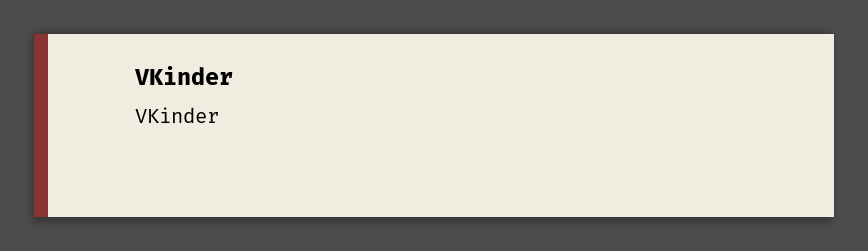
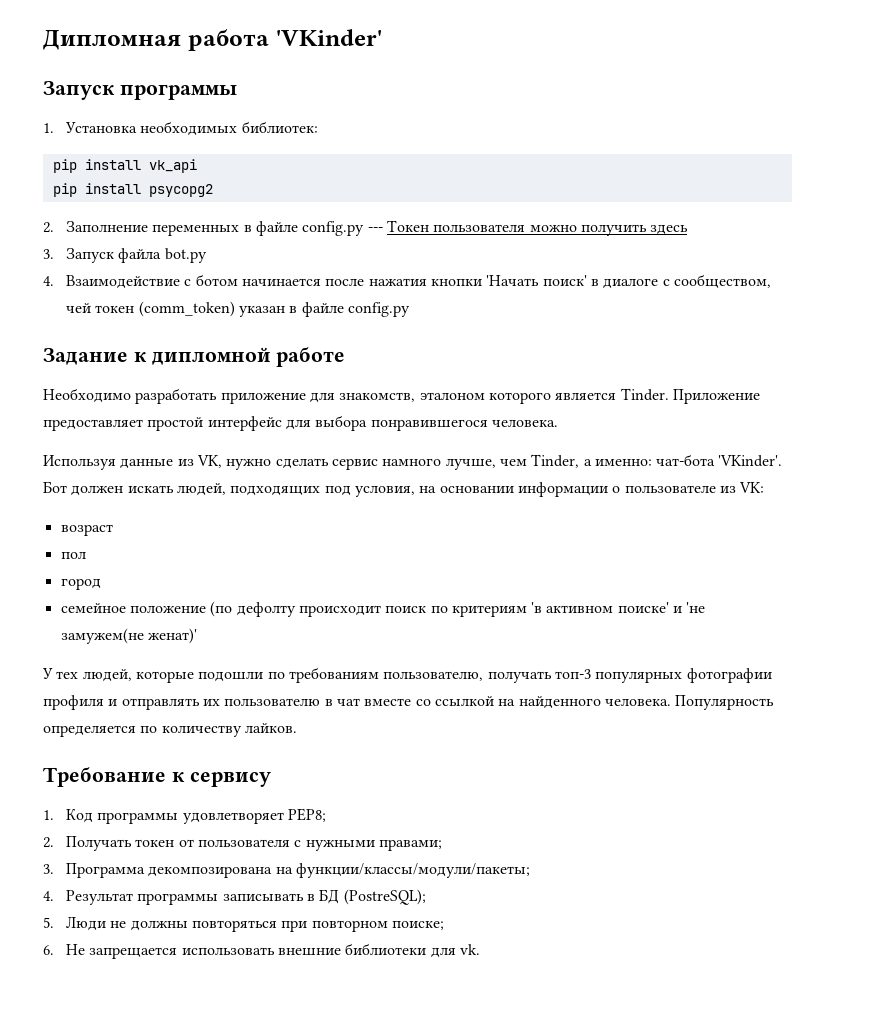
[134,66,233,85] [135,107,219,123] VKinder // VKinder -> [43,29,382,51] [43,81,237,100] [43,121,318,136] [52,159,197,173] [52,183,213,197] [43,220,689,236] [43,248,207,263] [43,274,771,289] [66,301,410,317] [43,347,346,367] [43,388,760,404] [43,415,558,431] [43,454,783,470] [43,481,765,497] [60,524,113,536] [60,551,86,559] [60,578,101,590] [60,601,706,617] [60,628,197,644] [42,667,772,683] [43,695,775,710] [43,723,297,737] [43,767,271,787] [43,808,327,824] [43,836,442,851] [43,863,531,878] [43,889,426,905] [43,916,444,932] [43,943,480,959] Дипломная работа 'VKinder' // Запуск программы // 1. Установка необходимых библиотек: // pip install vk_api // pip install psycopg2 // 2. Заполнение переменных в файле config.py --- Токен пользователя можно получить здесь // 3. Запуск файла bot.py // 4. Взаимодействие с ботом начинается после нажатия кнопки 'Начать поиск' в диалоге с сообществом, чей токен (сomm_token) указан в файле config.py // Задание к дипломной работе // Необходимо разработать приложение для знакомств, эталоном которого является Tinder. Приложение предоставляет простой интерфейс для выбора понравившегося человека. // Используя данные из VK, нужно сделать сервис намного лучше, чем Tinder, а именно: чат-бота 'VKinder'. Бот должен искать людей, подходящих под условия, на основании информации о пользователе из VK: // возраст // пол // город // семейное положение (по дефолту происходит поиск по критериям 'в активном поиске' и 'не замужем(не женат)' // У тех людей, которые подошли по требованиям пользователю, получать топ-3 популярных фотографии профиля и отправлять их пользователю в чат вместе со ссылкой на найденного человека. Популярность определяется по количеству лайков. // Требование к сервису // 1. Код программы удовлетворяет PEP8; // 2. Получать токен от пользователя с нужными правами; // 3. Программа декомпозирована на функции/классы/модули/пакеты; // 4. Результат программы записывать в БД (PostreSQL); // 5. Люди не должны повторяться при повторном поиске; // 6. Не запрещается использовать внешние библиотеки для vk.

